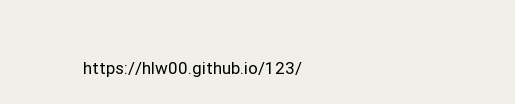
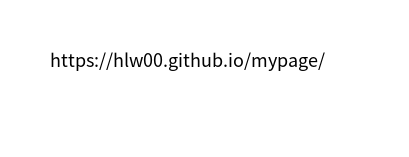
[83,62,302,77] https://hlw00.github.io/123/ -> [50,52,325,71] https://hlw00.github.io/mypage/

